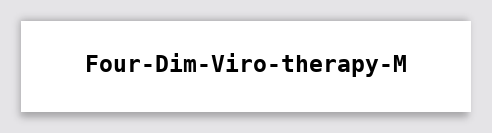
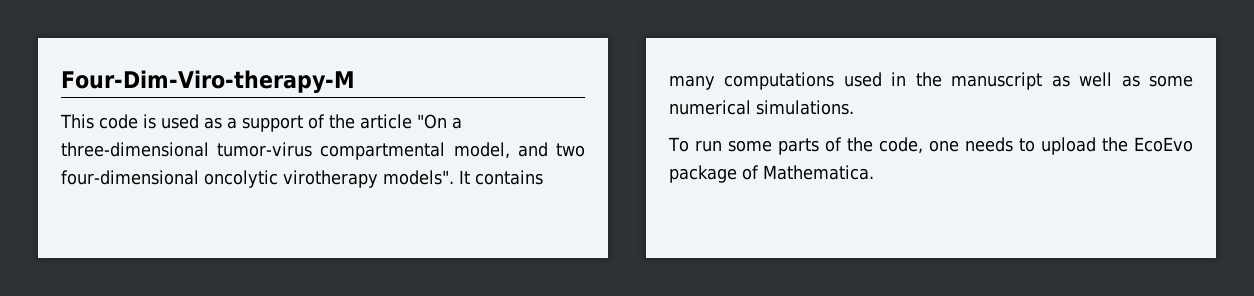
(407, 65) none -> [60,114,462,132] [61,142,585,160] [61,170,543,188] [669,72,1193,90] [669,100,854,115] [668,137,1193,155] [669,165,874,183] // This code is used as a support of the article "On a three-dimensional tumor-virus compartmental model, and two four-dimensional oncolytic virotherapy models". It contains many computations used in the manuscript as well as some numerical simulations. // To run some parts of the code, one needs to upload the EcoEvo package of Mathematica.

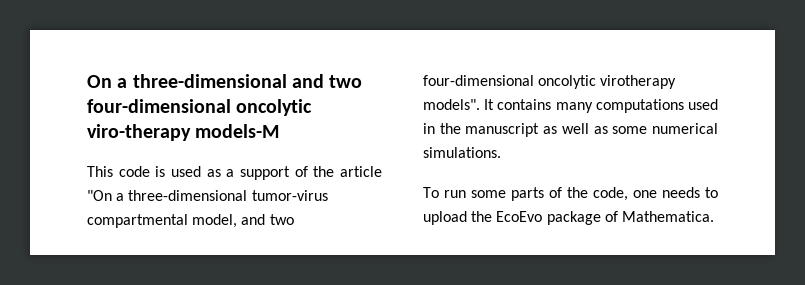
[61,70,355,93] Four-Dim-Viro-therapy-M -> [87,74,363,88] [87,99,313,116] [87,124,280,141] On a three-dimensional and two four-dimensional oncolytic viro-therapy models-M

